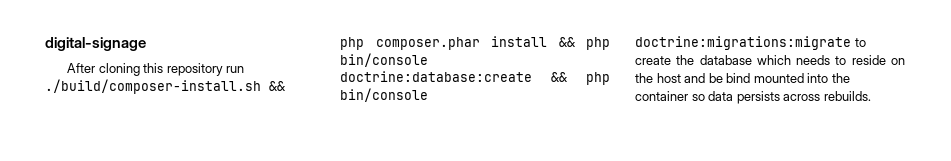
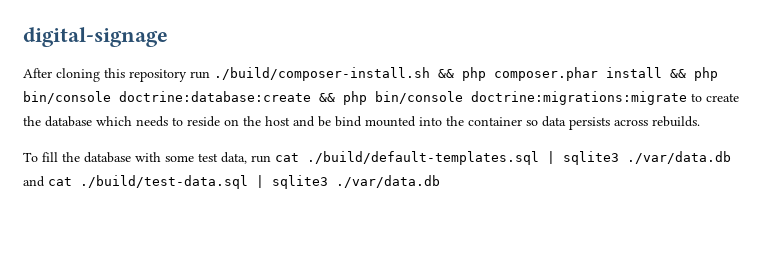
(871, 96) none -> [23,151,731,165] [23,175,440,189] // To fill the database with some test data, run cat ./build/default-templates.sql | sqlite3 ./var/data.db and cat ./build/test-data.sql | sqlite3 ./var/data.db

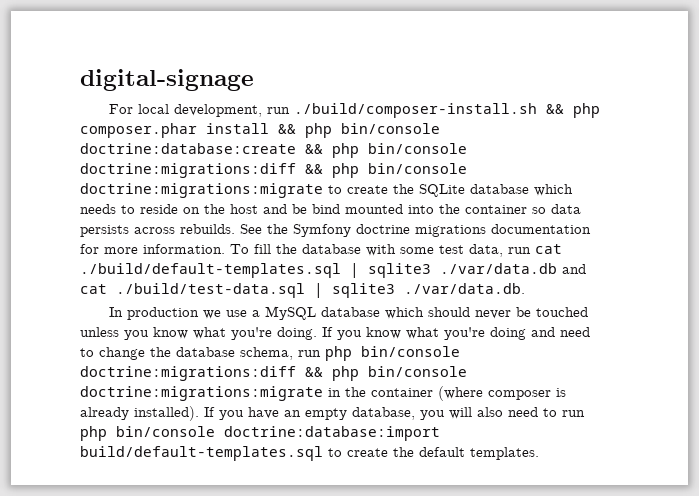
[23,68,187,82] After cloning this repository -> [108,104,262,117] For local development,
(463, 97) none -> [80,163,467,178] doctrine:migrations:diff && php bin/console
(41, 121) none -> [419,184,465,197] SQLite
(700, 121) // -> [240,224,591,237] [80,244,225,254] See the Symfony doctrine migrations documentation for more information.
[336,175,440,188] ./var/data.db -> [404,283,525,294] [108,306,588,320] [80,327,590,340] [80,346,460,361] [80,366,467,381] [80,386,566,401] [80,406,585,421] [80,426,440,441] [80,446,539,461] ./var/data.db. // In production we use a MySQL database which should never be touched unless you know what you're doing. If you know what you're doing and need to change the database schema, run php bin/console doctrine:migrations:diff && php bin/console doctrine:migrations:migrate in the container (where composer is already installed). If you have an empty database, you will also need to run php bin/console doctrine:database:import build/default-templates.sql to create the default templates.

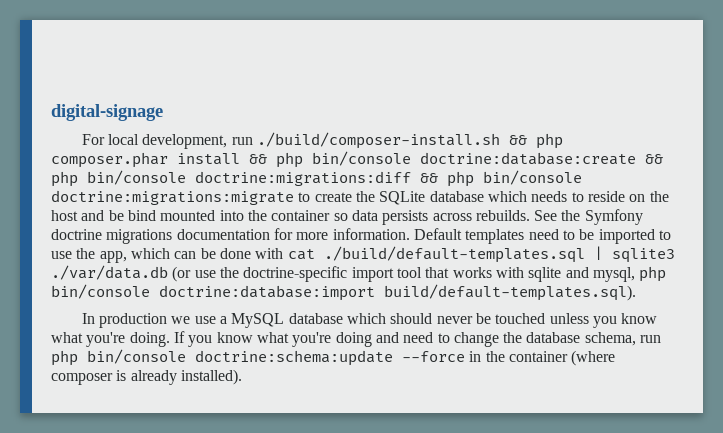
[230,244,531,257] To fill the database with some test data, run -> [413,228,671,244] [51,248,284,263] Default templates need to be imported to use the app, which can be done with
[562,264,586,274] [80,283,525,298] and cat ./build/test-data.sql | sqlite3 ./var/data.db. -> [172,266,667,282] [51,284,636,301] (or use the doctrine-specific import tool that works with sqlite and mysql, php bin/console doctrine:database:import build/default-templates.sql).
[80,366,467,381] [80,386,323,401] doctrine:migrations:diff && php bin/console doctrine:migrations:migrate -> [195,350,465,366] doctrine:schema:update --force
[204,407,585,420] [80,426,440,441] [80,446,539,461] If you have an empty database, you will also need to run php bin/console doctrine:database:import build/default-templates.sql to create the default templates. -> (242, 377) none

